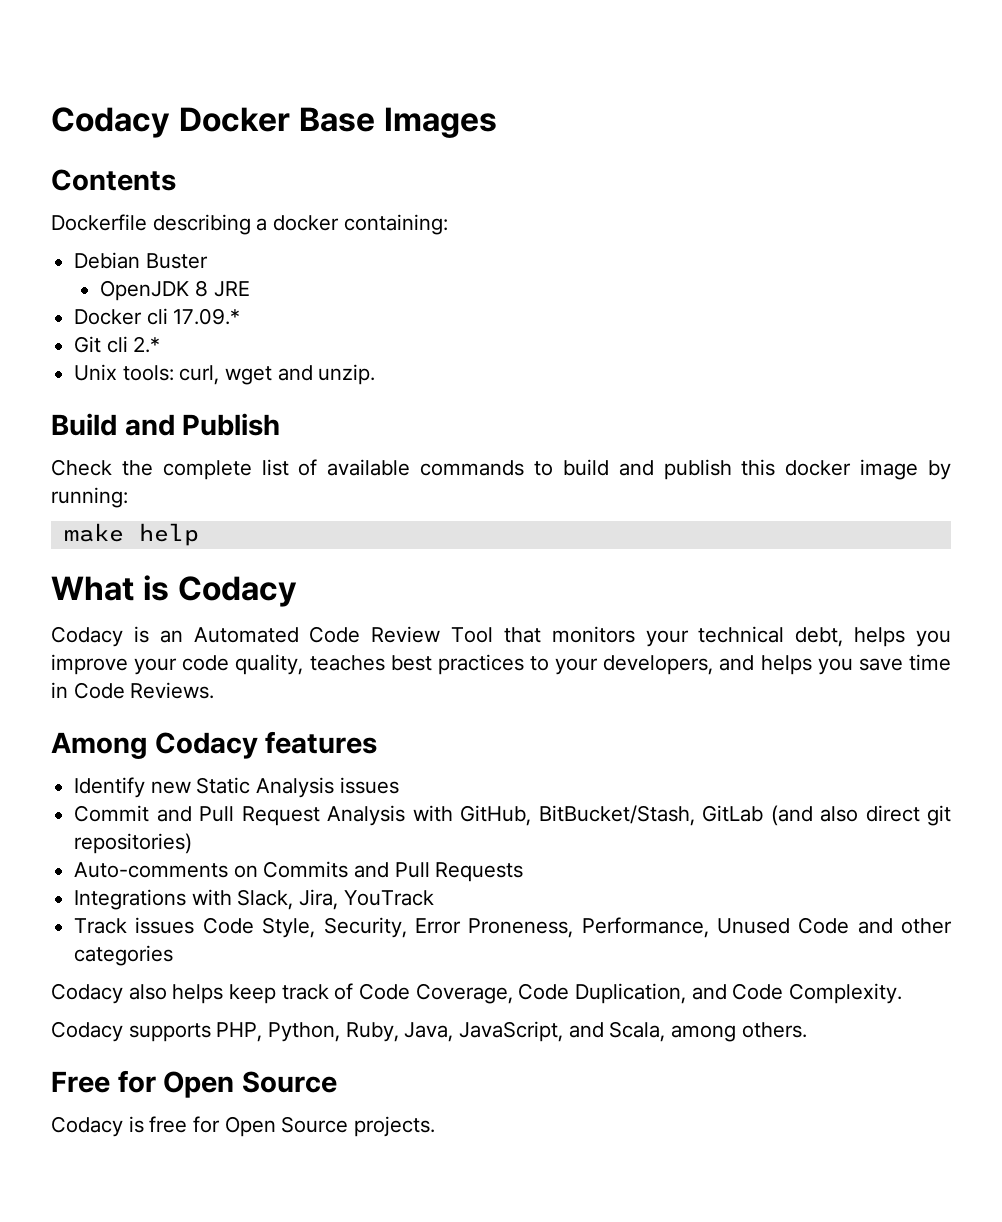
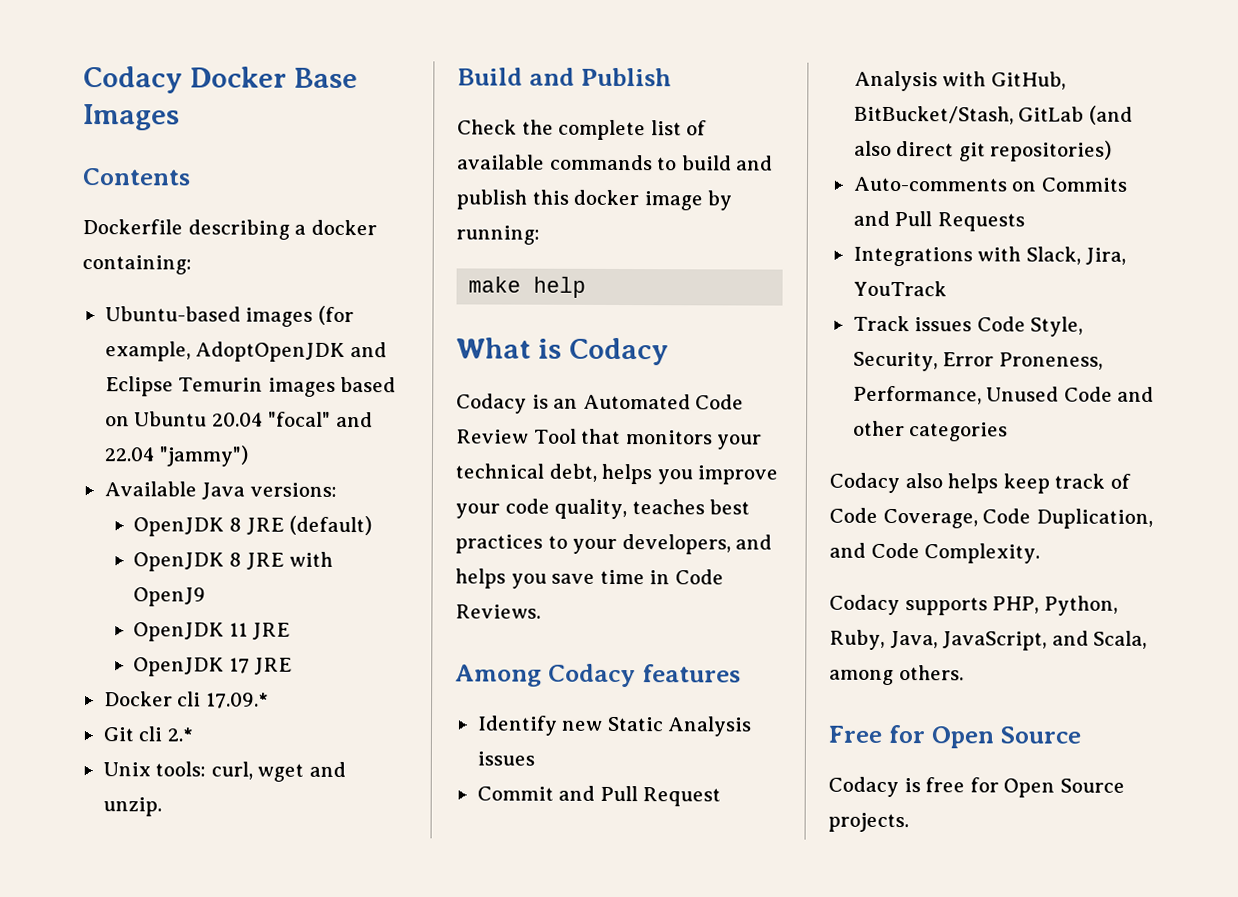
[74,252,208,269] [100,280,209,301] Debian Buster // OpenJDK 8 -> [104,305,354,327] [104,341,387,362] [104,376,397,397] [104,411,373,428] [103,445,250,467] [103,481,337,500] [133,515,372,537] [133,551,333,572] [133,587,207,607] [133,622,291,642] [133,657,250,677] Ubuntu-based images (for example, AdoptOpenJDK and Eclipse Temurin images based on Ubuntu 20.04 "focal" and 22.04 "jammy") // Available Java versions: // OpenJDK 8 JRE (default) // OpenJDK 8 JRE with OpenJ9 // OpenJDK 11 JRE // OpenJDK 17

